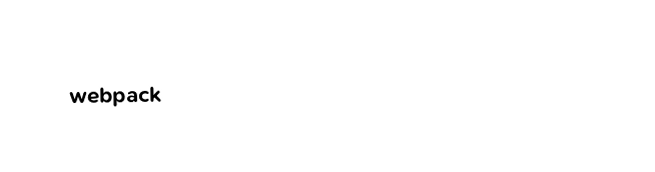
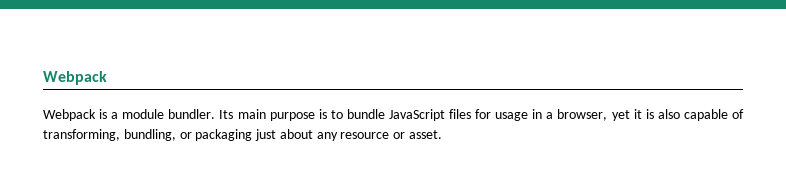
[69,86,162,108] webpack -> [43,71,107,85] [43,109,744,121] [43,129,443,141] Webpack // Webpack is a module bundler. Its main purpose is to bundle JavaScript files for usage in a browser, yet it is also capable of transforming, bundling, or packaging just about any resource or asset.

